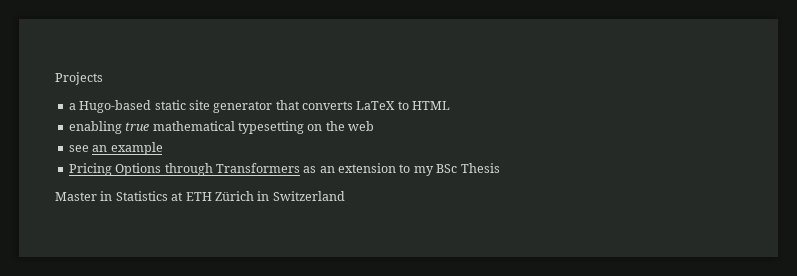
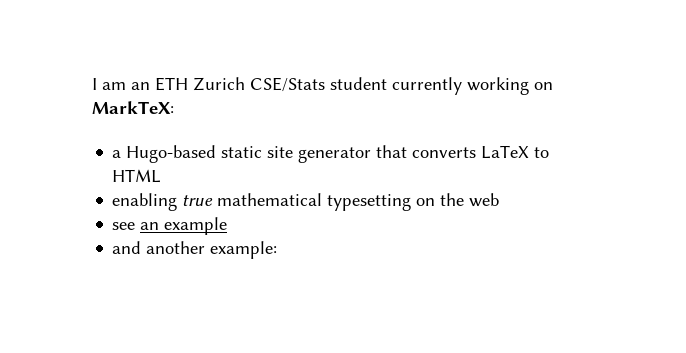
[55,72,103,85] Projects -> [92,77,553,95] [92,101,174,114] I am an ETH Zurich CSE/Stats student currently working on MarkTeX:
[68,163,500,176] [55,191,345,201] Pricing Options through Transformers as an extension to my BSc Thesis // Master in Statistics at ETH Zürich in Switzerland -> [112,241,278,259] and another example:

